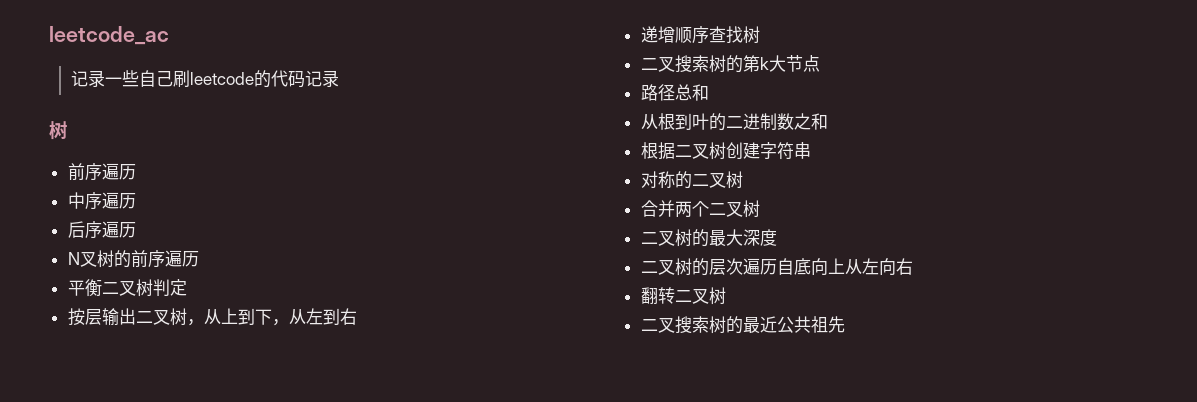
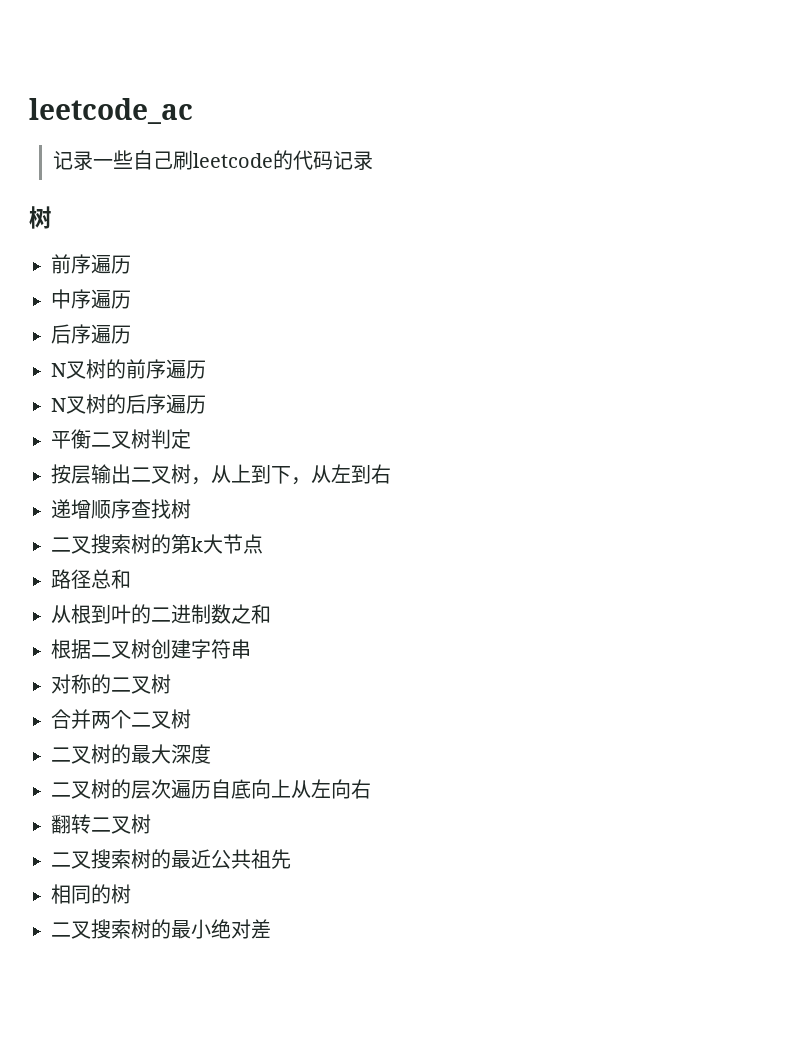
(199, 259) none -> [51,394,206,414] // N叉树的后序遍历
(845, 324) none -> [51,884,131,904] [51,919,271,939] // 相同的树 // 二叉搜索树的最小绝对差

